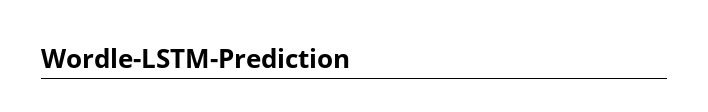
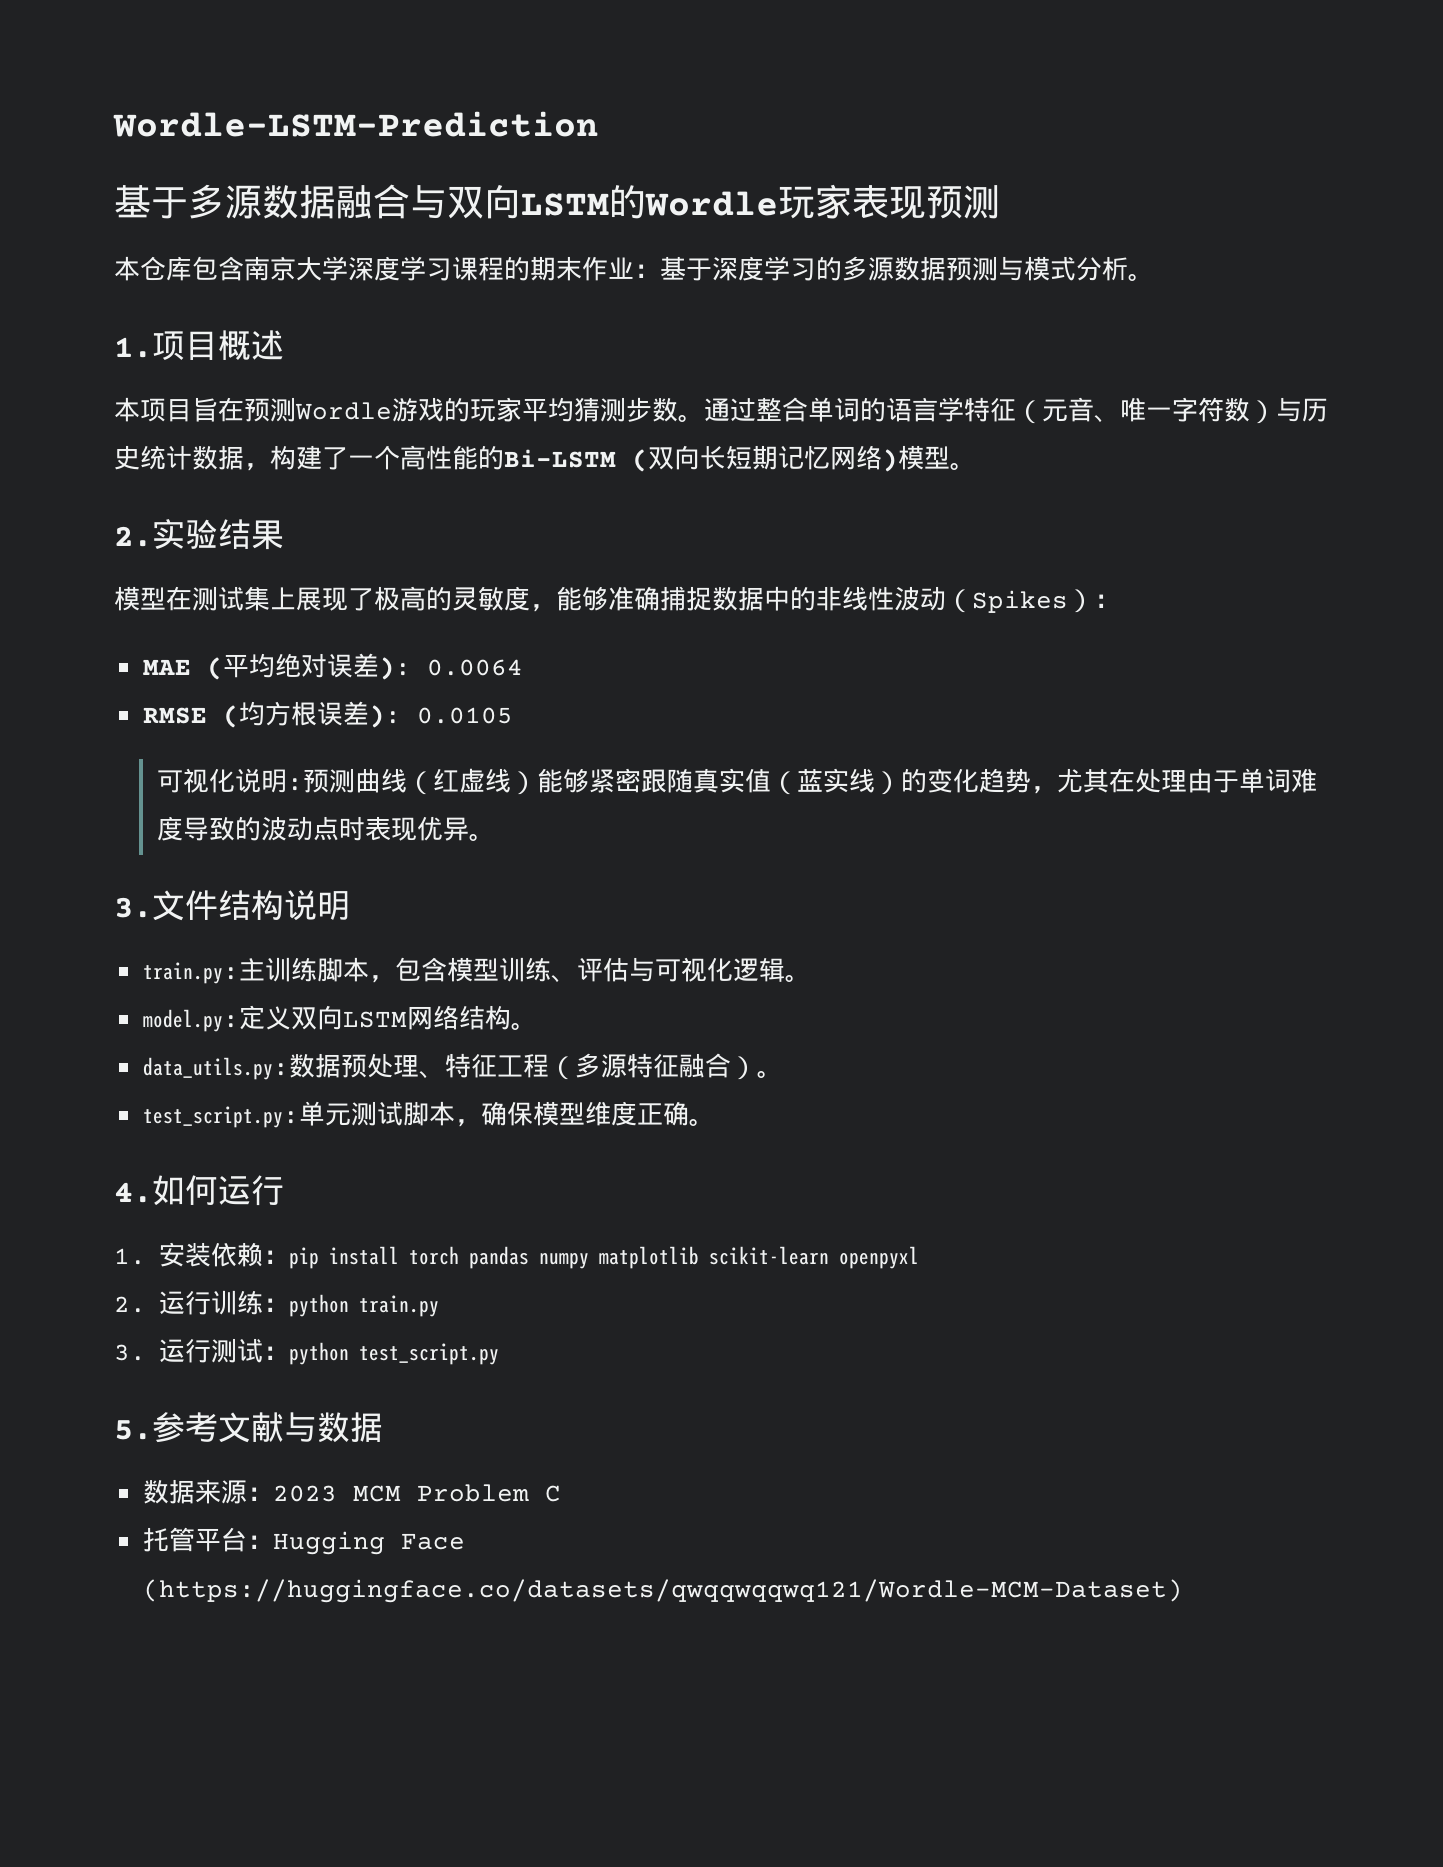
(350, 58) none -> [114,184,1000,219] [114,256,1154,281] [114,330,284,360] [114,397,1328,424] [114,445,976,472] [114,519,284,550] [114,586,1120,613] [142,653,523,680] [142,701,513,728] [157,768,1318,795] [157,816,496,841] [114,890,350,921] [142,957,811,984] [142,1005,537,1032] [142,1053,783,1080] [142,1101,715,1128] [114,1175,284,1206] [114,1242,919,1269] [114,1290,439,1317] [114,1338,499,1365] [114,1412,383,1443] [142,1479,561,1504] [142,1527,465,1555] [142,1579,1183,1603] // 基于多源数据融合与双向LSTM的Wordle玩家表现预测 // 本仓库包含南京大学深度学习课程的期末作业：基于深度学习的多源数据预测与模式分析。 // 1.项目概述 // 本项目旨在预测Wordle游戏的玩家平均猜测步数。通过整合单词的语言学特征（元音、唯一字符数）与历史统计数据，构建了一个高性能的Bi-LSTM (双向长短期记忆网络)模型。 // 2.实验结果 // 模型在测试集上展现了极高的灵敏度，能够准确捕捉数据中的非线性波动（Spikes）： // MAE (平均绝对误差): 0.0064 // RMSE (均方根误差): 0.0105 // 可视化说明:预测曲线（红虚线）能够紧密跟随真实值（蓝实线）的变化趋势，尤其在处理由于单词难度导致的波动点时表现优异。 // 3.文件结构说明 // train.py:主训练脚本，包含模型训练、评估与可视化逻辑。 // model.py:定义双向LSTM网络结构。 // data_utils.py:数据预处理、特征工程（多源特征融合）。 // test_script.py:单元测试脚本，确保模型维度正确。 // 4.如何运行 // 1.安装依赖：pip install torch pandas numpy matplotlib scikit-learn openpyxl // 2.运行训练：python train.py // 3.运行测试：python test_script.py // 5.参考文献与数据 // 数据来源：2023 MCM Problem C // 托管平台：Hugging Face (https://huggingface.co/datasets/qwqqwqqwq121/Wordle-MCM-Dataset)

